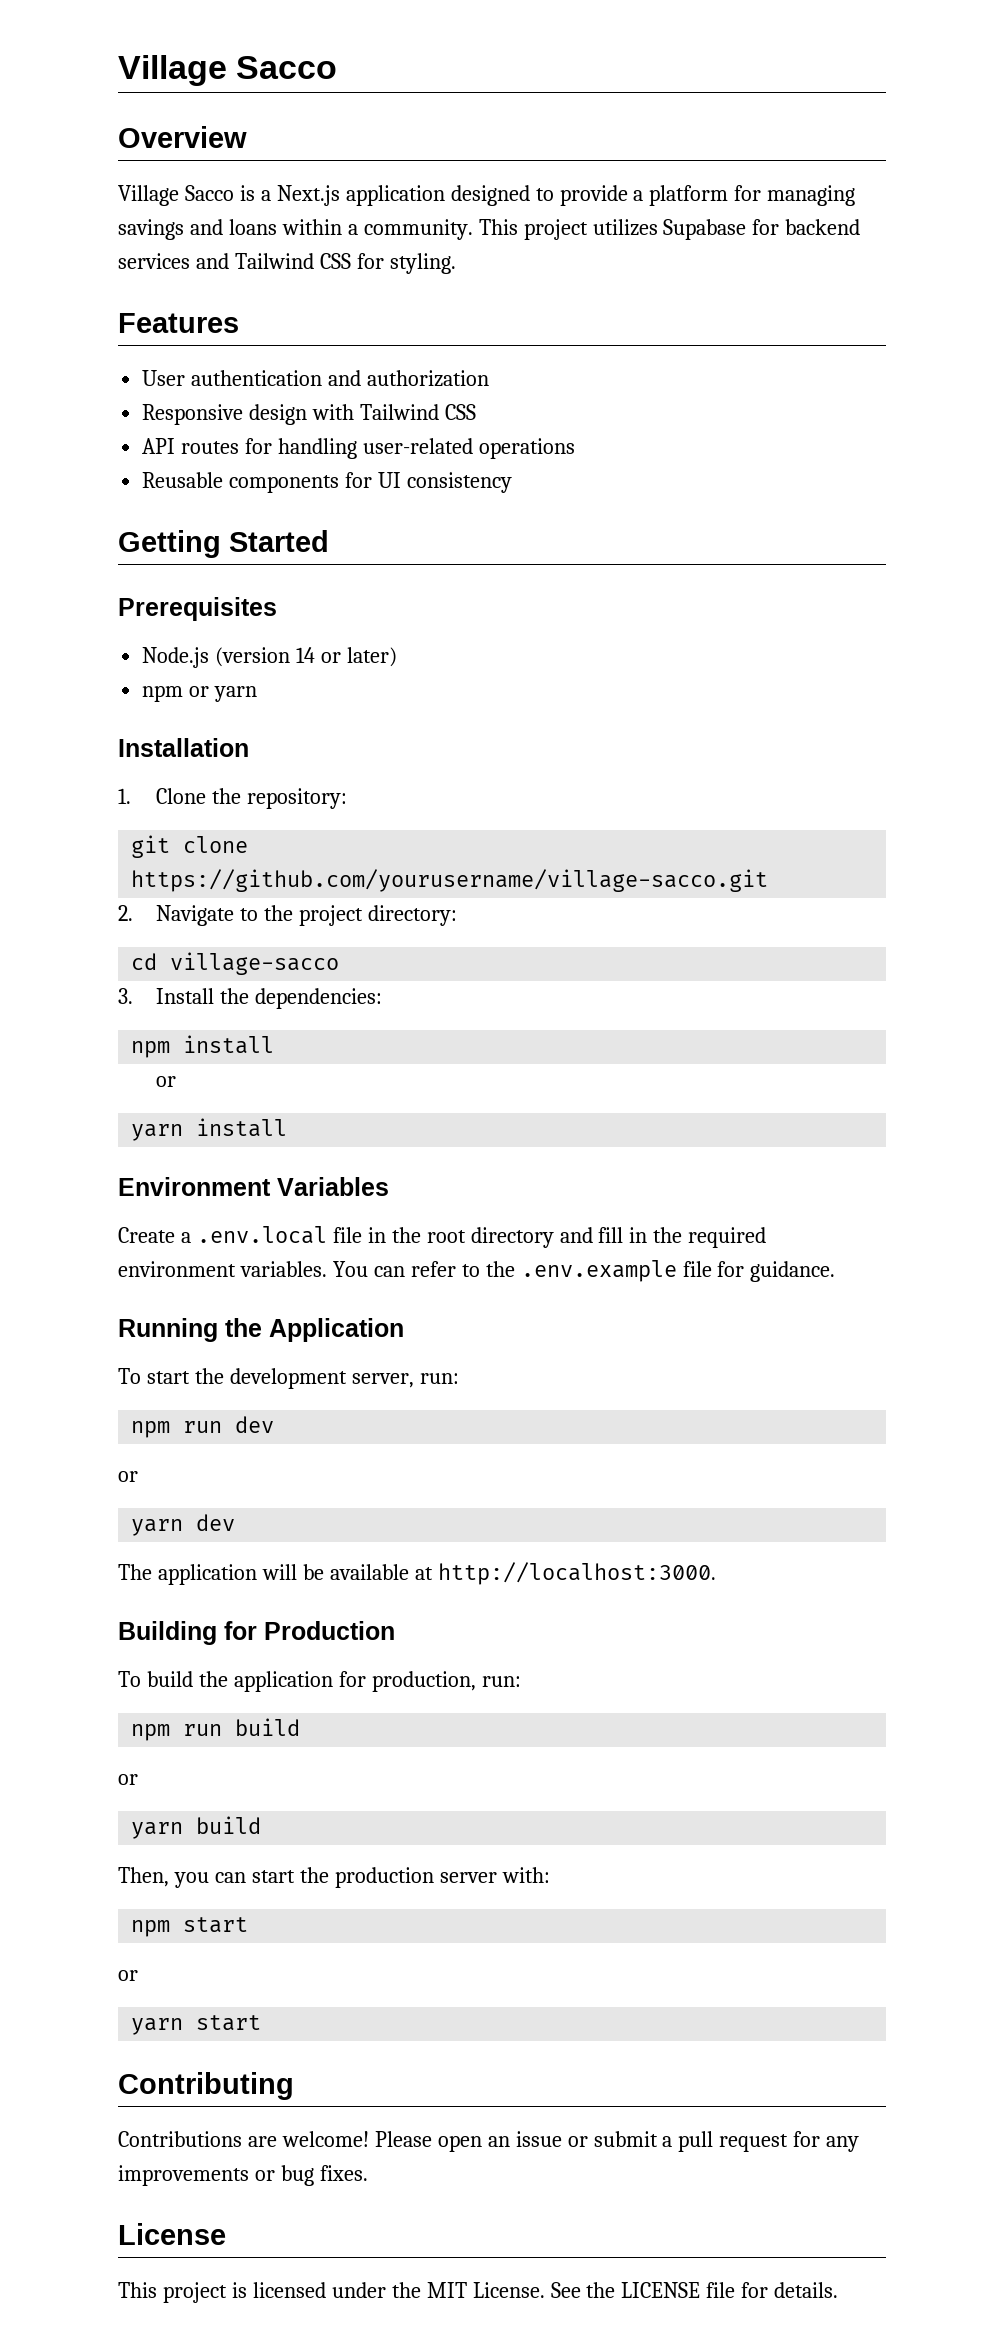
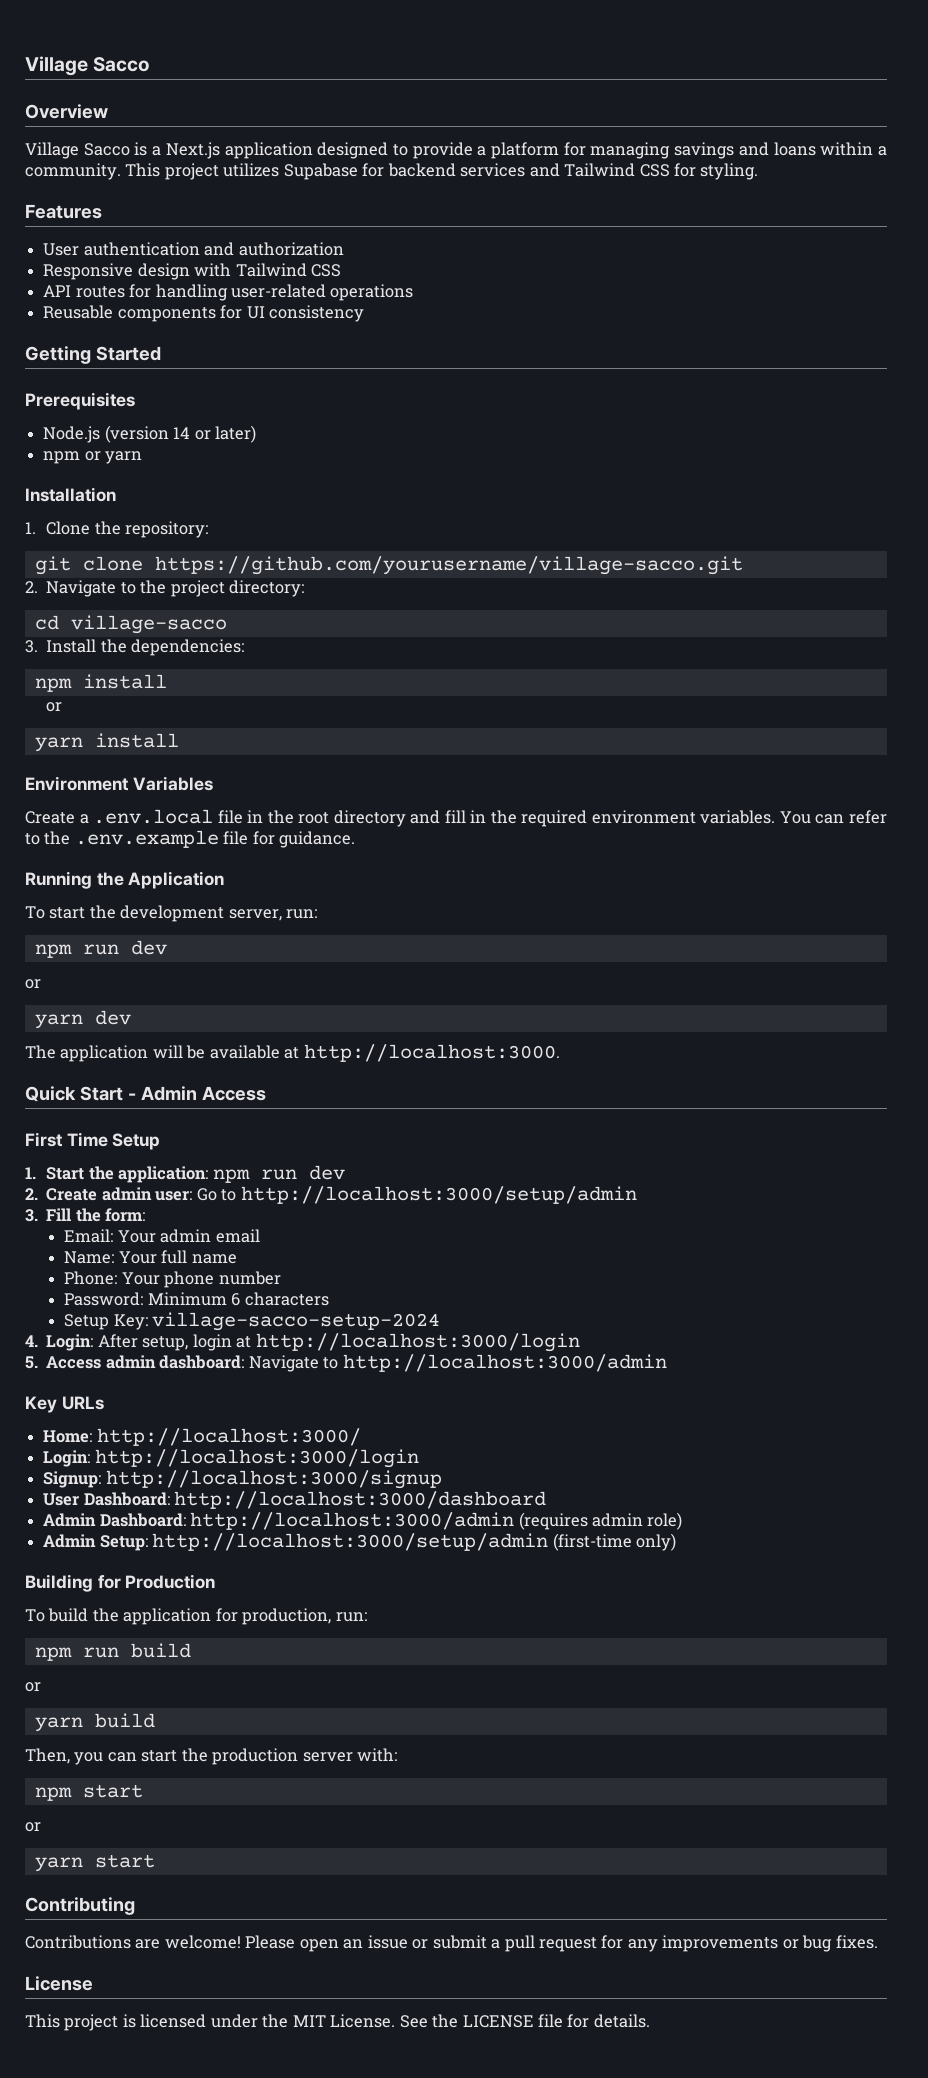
(716, 1573) none -> [25,1086,266,1102] [25,1132,161,1150] [25,1165,345,1183] [25,1186,637,1204] [25,1208,146,1222] [64,1229,260,1243] [64,1250,237,1264] [64,1271,281,1288] [64,1292,329,1306] [64,1312,441,1331] [25,1333,580,1352] [25,1354,667,1372] [25,1396,104,1413] [43,1428,361,1446] [43,1449,419,1468] [43,1470,442,1489] [43,1491,547,1509] [43,1512,683,1530] [43,1533,676,1551] // Quick Start - Admin Access // First Time Setup // 1. Start the application: npm run dev // 2. Create admin user: Go to http://localhost:3000/setup/admin // 3. Fill the form: // Email: Your admin email // Name: Your full name // Phone: Your phone number // Password: Minimum 6 characters // Setup Key: village-sacco-setup-2024 // 4. Login: After setup, login at http://localhost:3000/login // 5. Access admin dashboard: Navigate to http://localhost:3000/admin // Key URLs // Home: http://localhost:3000/ // Login: http://localhost:3000/login // Signup: http://localhost:3000/signup // User Dashboard: http://localhost:3000/dashboard // Admin Dashboard: http://localhost:3000/admin (requires admin role) // Admin Setup: http://localhost:3000/setup/admin (first-time only)

